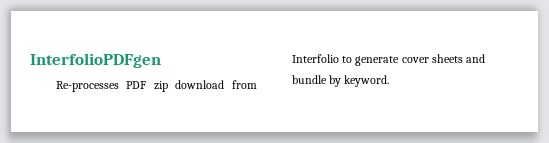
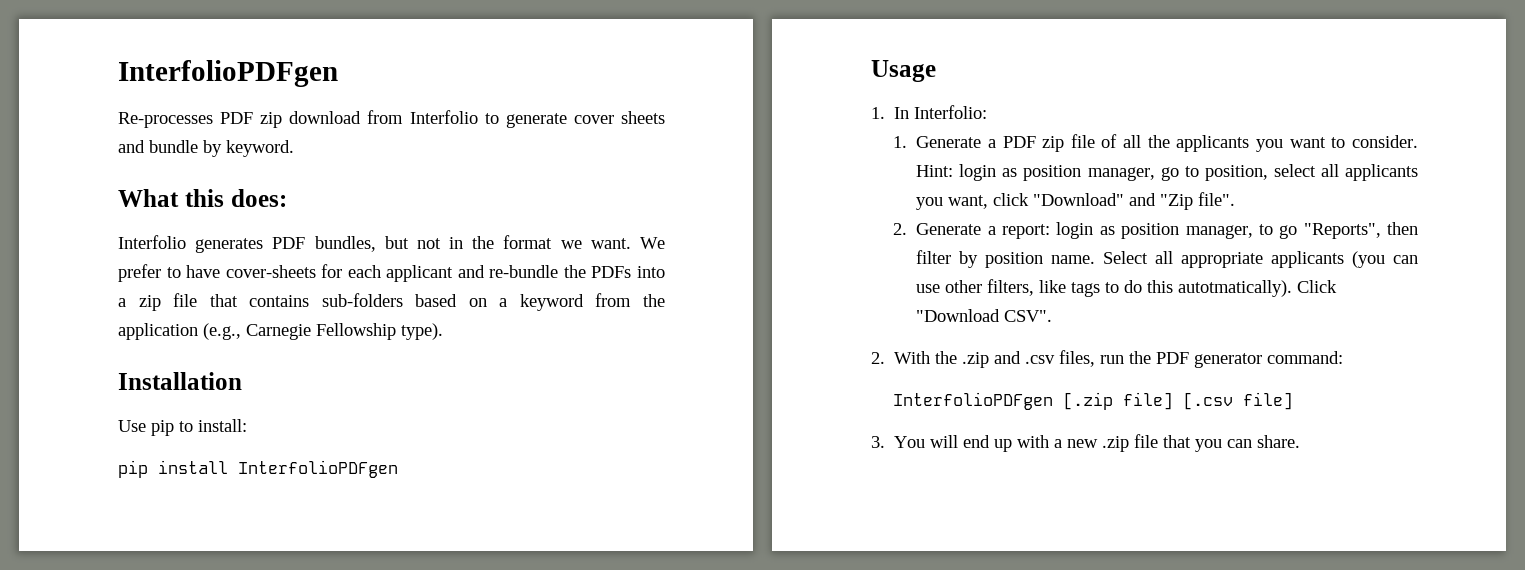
(390, 81) none -> [118,189,287,207] [118,235,665,253] [118,264,665,282] [118,293,665,311] [118,323,443,340] [118,372,242,390] [118,419,247,436] [118,460,398,478] [871,60,936,82] [871,105,988,119] [893,134,1418,152] [916,164,1418,181] [916,192,1236,210] [893,222,1418,239] [916,250,1418,268] [916,279,1338,297] [916,309,1053,322] [871,350,1344,368] [893,392,1294,410] [871,434,1301,452] // What this does: // Interfolio generates PDF bundles, but not in the format we want. We prefer to have cover-sheets for each applicant and re-bundle the PDFs into a zip file that contains sub-folders based on a keyword from the application (e.g., Carnegie Fellowship type). // Installation // Use pip to install: // pip install InterfolioPDFgen // Usage // 1. In Interfolio: // 1. Generate a PDF zip file of all the applicants you want to consider. Hint: login as position manager, go to position, select all applicants you want, click "Download" and "Zip file". // 2. Generate a report: login as position manager, to go "Reports", then filter by position name. Select all appropriate applicants (you can use other filters, like tags to do this autotmatically). Click "Download CSV". // 2. With the .zip and .csv files, run the PDF generator command: // InterfolioPDFgen [.zip file] [.csv file] // 3. You will end up with a new .zip file that you can share.

